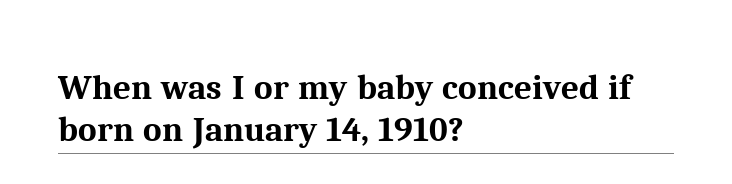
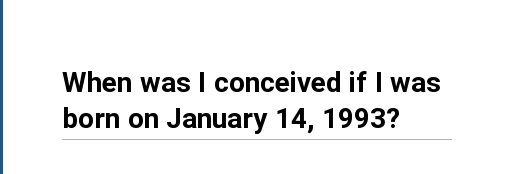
[253,74,635,106] or my baby conceived if -> [213,71,442,92] conceived if I was
[378,117,465,142] 1910? -> [322,108,401,128] 1993?

